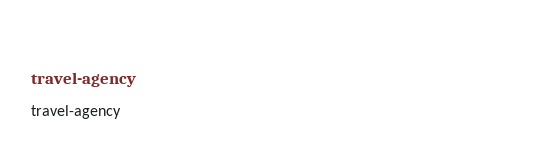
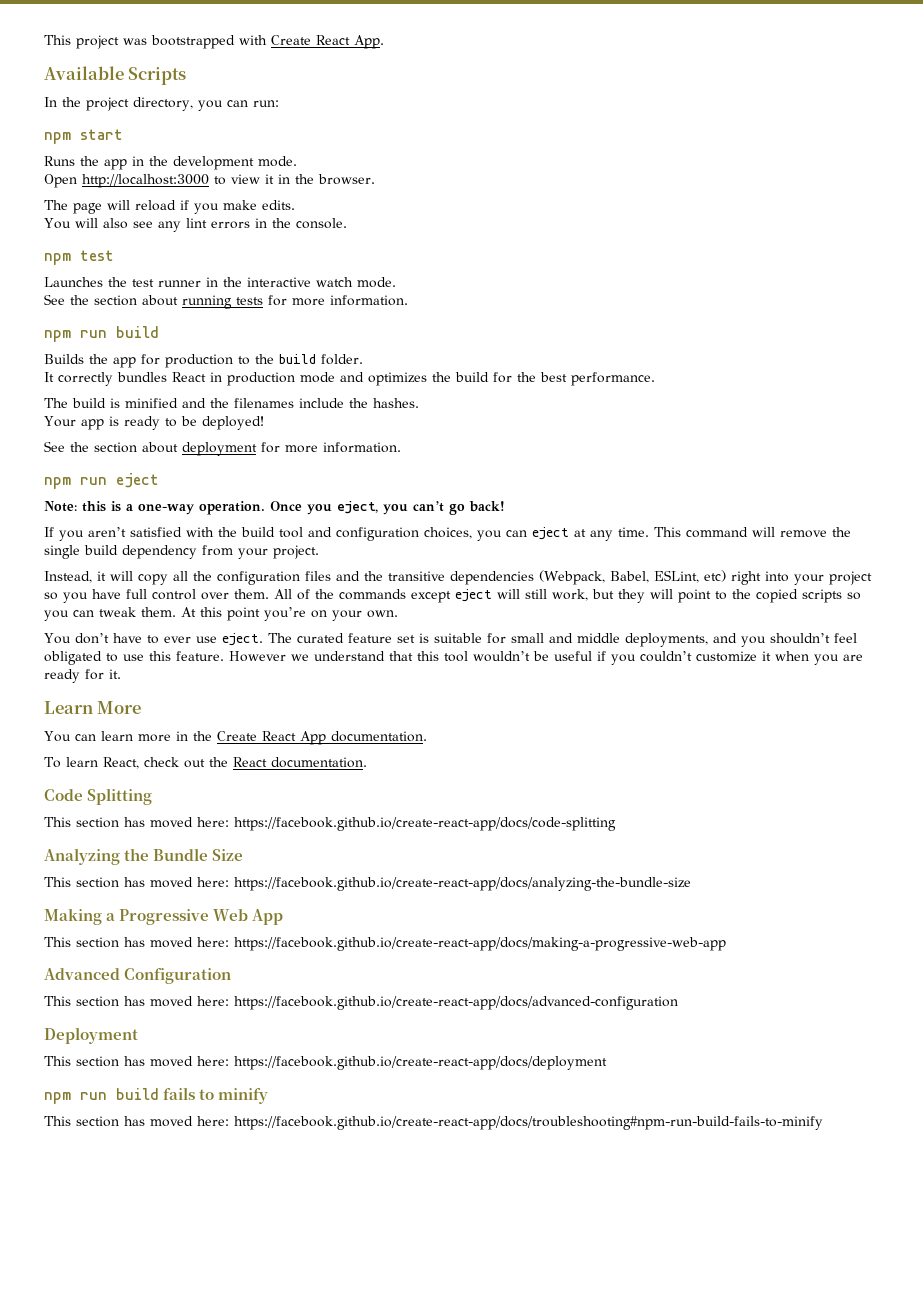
[31,72,136,87] [31,105,121,119] travel-agency // travel-agency -> [44,35,384,49] [44,66,187,85] [44,97,279,111] [44,129,123,144] [44,156,297,170] [44,174,375,188] [44,200,295,214] [44,218,347,232] [44,250,114,265] [44,277,396,288] [44,294,408,309] [44,326,159,342] [44,354,363,368] [44,372,655,386] [44,398,419,408] [44,416,264,430] [44,441,401,456] [44,473,159,489] [44,501,505,515] [44,527,851,541] [44,545,319,559] [44,570,872,585] [44,589,861,603] [44,607,398,621] [44,633,857,647] [44,651,863,665] [44,669,121,683] [44,701,142,714] [44,731,427,745] [44,757,367,769] [44,788,153,805] [44,817,616,831] [44,848,244,865] [44,877,691,891] [44,908,284,925] [44,937,726,951] [44,968,232,984] [44,996,678,1010] [44,1027,138,1044] [44,1056,607,1070] [44,1087,269,1104] [44,1116,823,1130] This project was bootstrapped with Create React App. // Available Scripts // In the project directory, you can run: // npm start // Runs the app in the development mode. // Open http://localhost:3000 to view it in the browser. // The page will reload if you make edits. // You will also see any lint errors in the console. // npm test // Launches the test runner in the interactive watch mode. // See the section about running tests for more information. // npm run build // Builds the app for production to the build folder. // It correctly bundles React in production mode and optimizes the build for the best performance. // The build is minified and the filenames include the hashes. // Your app is ready to be deployed! // See the section about deployment for more information. // npm run eject // Note: this is a one-way operation. Once you eject, you can’t go back! // If you aren’t satisfied with the build tool and configuration choices, you can eject at any time. This command will remove the single build dependency from your project. // Instead, it will copy all the configuration files and the transitive dependencies (Webpack, Babel, ESLint, etc) right into your project so you have full control over them. All of the commands except eject will still work, but they will point to the copied scripts so you can tweak them. At this point you’re on your own. // You don’t have to ever use eject. The curated feature set is suitable for small and middle deployments, and you shouldn’t feel obligated to use this feature. However we understand that this tool wouldn’t be useful if you couldn’t customize it when you are ready for it. // Learn More // You can learn more in the Create React App documentation. // To learn React, check out the React documentation. // Code Splitting // This section has moved here: https://facebook.github.io/create-react-app/docs/code-splitting // Analyzing the Bundle Size // This section has moved here: https://facebook.github.io/create-react-app/docs/analyzing-the-bundle-size // Making a Progressive Web App // This section has moved here: https://facebook.github.io/create-react-app/docs/making-a-progressive-web-app // Advanced Configuration // This section has moved here: https://facebook.github.io/create-react-app/docs/advanced-configuration // Deployment // This section has moved here: https://facebook.github.io/create-react-app/docs/deployment // npm run build fails to minify // This section has moved here: https://facebook.github.io/create-react-app/docs/troubleshooting#npm-run-build-fails-to-minify

